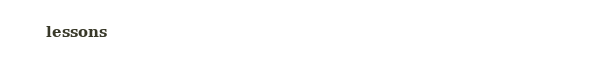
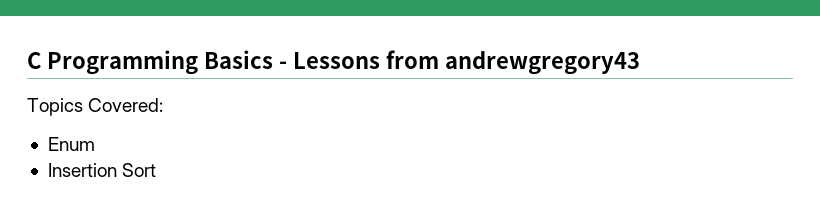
[46,26,107,37] lessons -> [27,50,640,75] [27,98,164,116] [47,137,95,151] [47,163,157,177] C Programming Basics - Lessons from andrewgregory43 // Topics Covered: // Enum // Insertion Sort

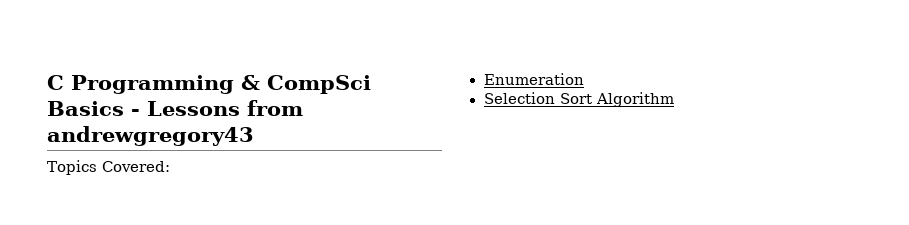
(198, 62) none -> [241,75,371,94] & CompSci
[47,137,95,151] [47,163,157,177] Enum // Insertion Sort -> [483,73,584,85] [483,92,674,107] Enumeration // Selection Sort Algorithm

